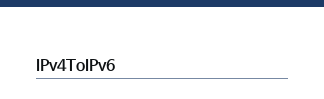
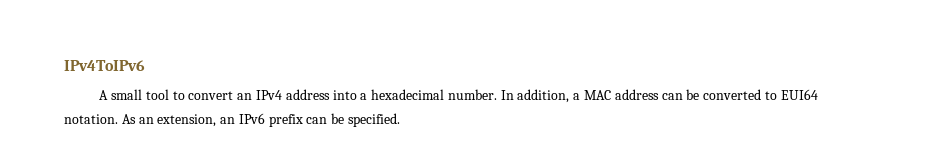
(115, 65) none -> [99,89,818,103] [64,113,401,127] // A small tool to convert an IPv4 address into a hexadecimal number. In addition, a MAC address can be converted to EUI64 notation. As an extension, an IPv6 prefix can be specified.

